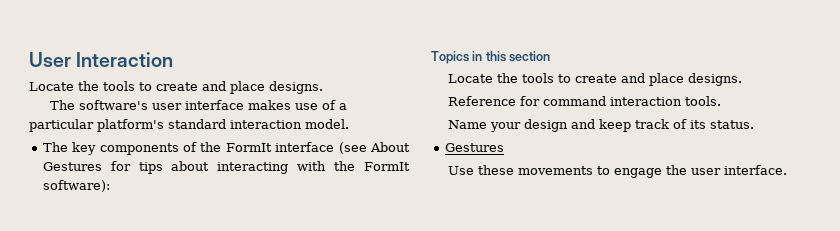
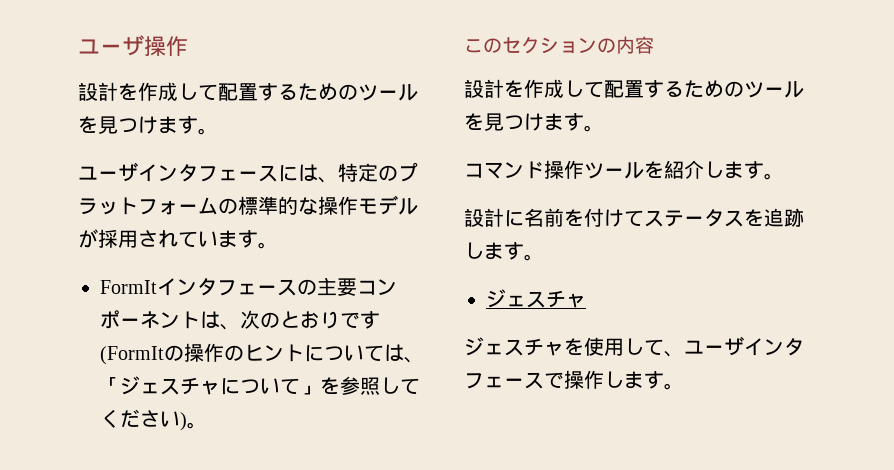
[29,52,174,67] [29,81,323,94] [50,100,348,110] [29,119,349,132] [42,142,410,155] [42,161,411,174] [42,180,110,192] [431,51,551,64] [448,73,743,86] [448,96,722,106] [448,119,755,132] [444,143,504,152] [448,165,788,178] User Interaction // Locate the tools to create and place designs. // The software's user interface makes use of a particular platform's standard interaction model. // The key components of the FormIt interface (see About Gestures for tips about interacting with the FormIt software): // Topics in this section // Locate the tools to create and place designs. // Reference for command interaction tools. // Name your design and keep track of its status. // Gestures // Use these movements to engage the user interface. -> [78,35,188,56] [78,82,418,101] [78,116,218,135] [78,162,418,183] [78,195,418,215] [78,229,278,249] [100,277,397,296] [100,310,380,330] [100,343,424,365] [100,376,420,395] [100,409,207,431] [464,36,654,54] [464,79,804,98] [464,113,604,132] [464,160,784,180] [464,208,804,227] [464,242,544,261] [486,289,586,308] [464,336,804,357] [464,370,684,390] ユーザ操作 // 設計を作成して配置するためのツールを見つけます。 // ユーザインタフェースには、特定のプラットフォームの標準的な操作モデルが採用されています。 // FormItインタフェースの主要コンポーネントは、次のとおりです(FormItの操作のヒントについては、「ジェスチャについて」を参照してください)。 // このセクションの内容 // 設計を作成して配置するためのツールを見つけます。 // コマンド操作ツールを紹介します。 // 設計に名前を付けてステータスを追跡します。 // ジェスチャ // ジェスチャを使用して、ユーザインタフェースで操作します。

